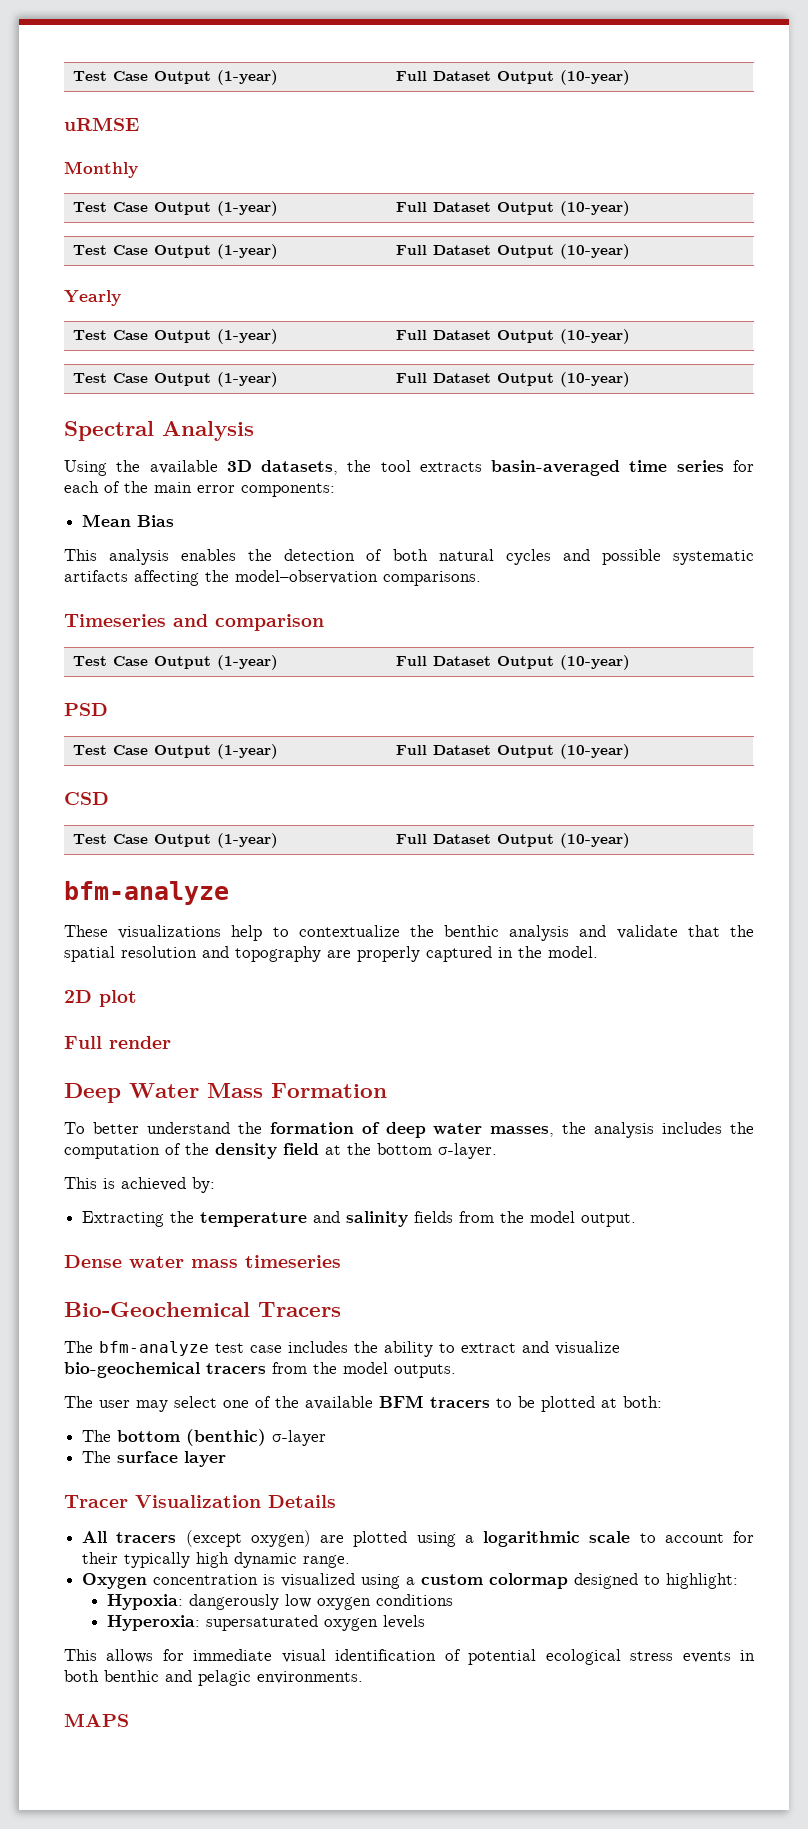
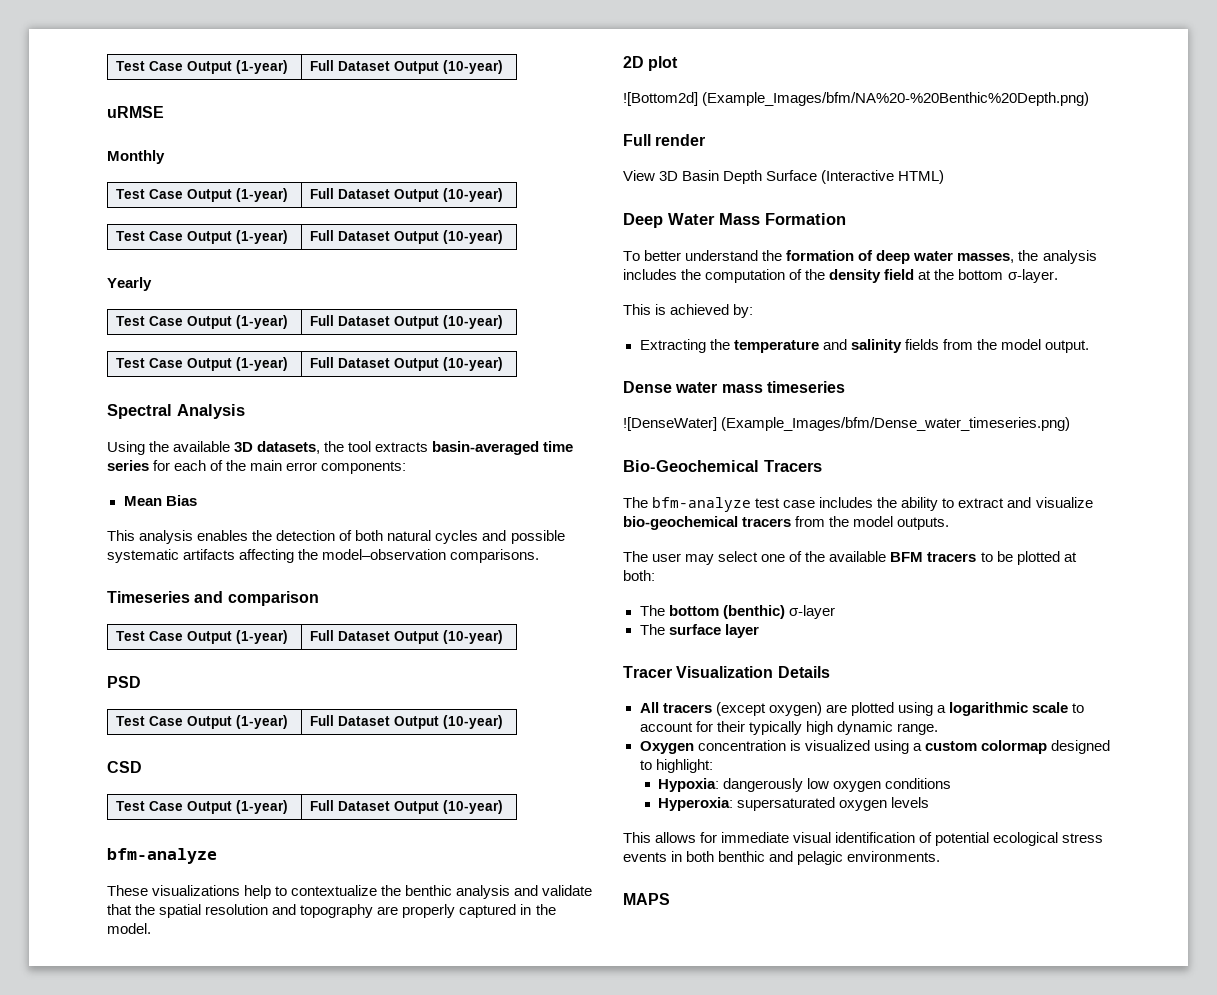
(137, 998) none -> [623,92,1090,106] // ![Bottom2d] (Example_Images/bfm/NA%20-%20Benthic%20Depth.png)
(171, 1042) none -> [623,170,945,184] // View 3D Basin Depth Surface (Interactive HTML)
(341, 1261) none -> [623,417,1071,431] // ![DenseWater] (Example_Images/bfm/Dense_water_timeseries.png)

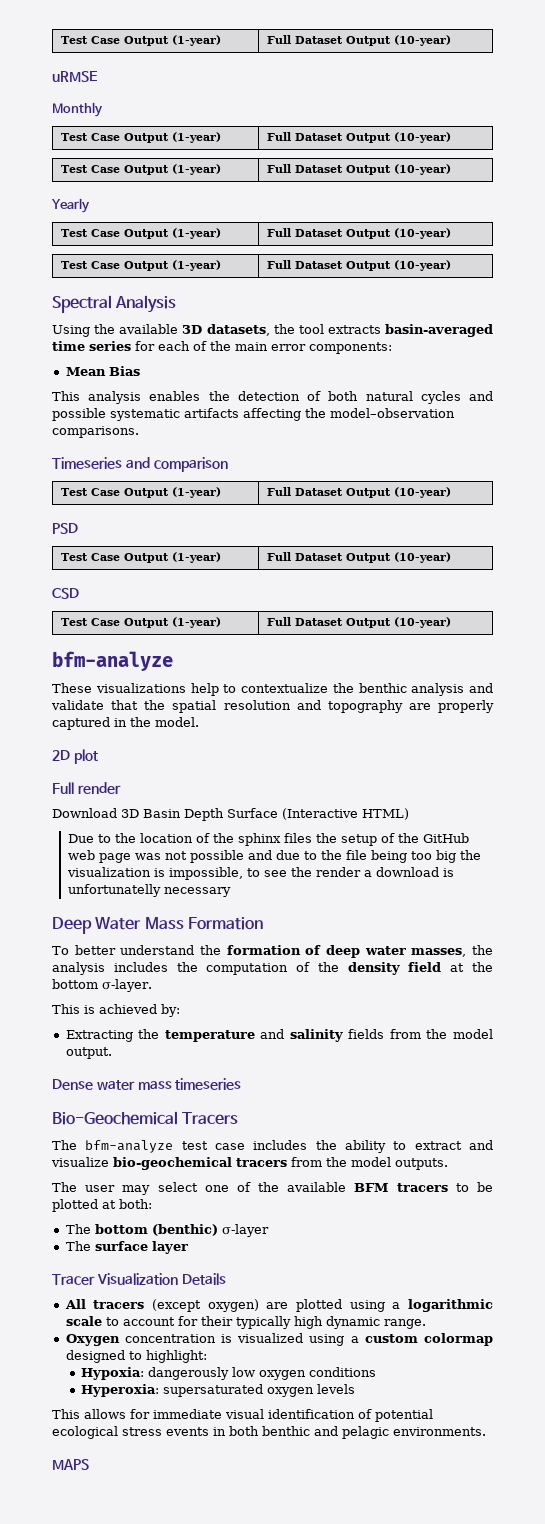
[623,92,1090,106] // ![Bottom2d] (Example_Images/bfm/NA%20-%20Benthic%20Depth.png) -> (98, 756) none
[623,170,655,181] View -> [52,808,117,818] Download
(945, 177) none -> [67,833,469,846] [67,850,481,863] [66,867,454,880] [67,884,231,897] // Due to the location of the sphinx files the setup of the GitHub web page was not possible and due to the file being too big the visualization is impossible, to see the render a download is unfortunatelly necessary
[623,417,1071,431] // ![DenseWater] (Example_Images/bfm/Dense_water_timeseries.png) -> (242, 1084) none

